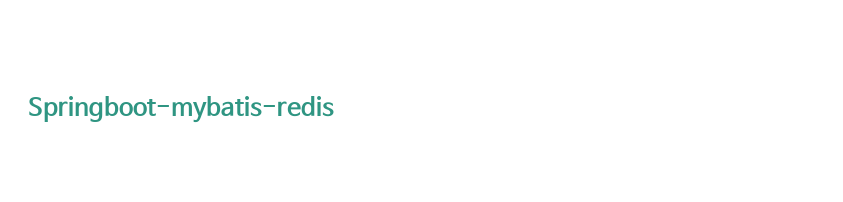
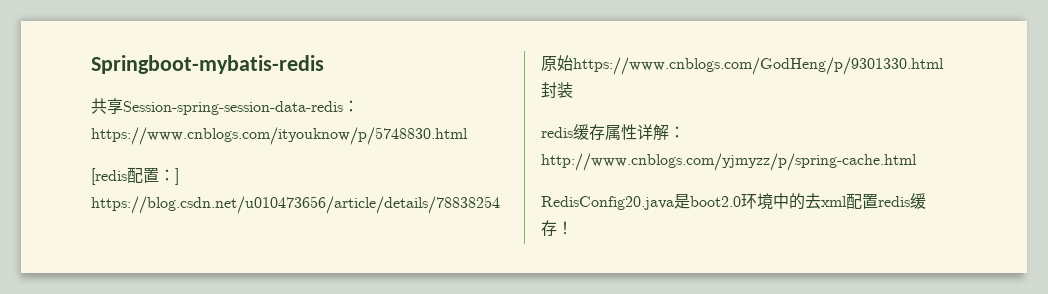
(334, 109) none -> [91,98,359,115] [91,127,468,145] [91,167,179,185] [91,196,500,214] [541,55,944,75] [541,82,573,98] [541,124,685,141] [541,153,917,171] [541,193,926,210] [541,220,573,236] // 共享Session-spring-session-data-redis：https://www.cnblogs.com/ityouknow/p/5748830.html // [redis配置：] https://blog.csdn.net/u010473656/article/details/78838254原始https://www.cnblogs.com/GodHeng/p/9301330.html封装 // redis缓存属性详解：http://www.cnblogs.com/yjmyzz/p/spring-cache.html // RedisConfig20.java是boot2.0环境中的去xml配置redis缓存！

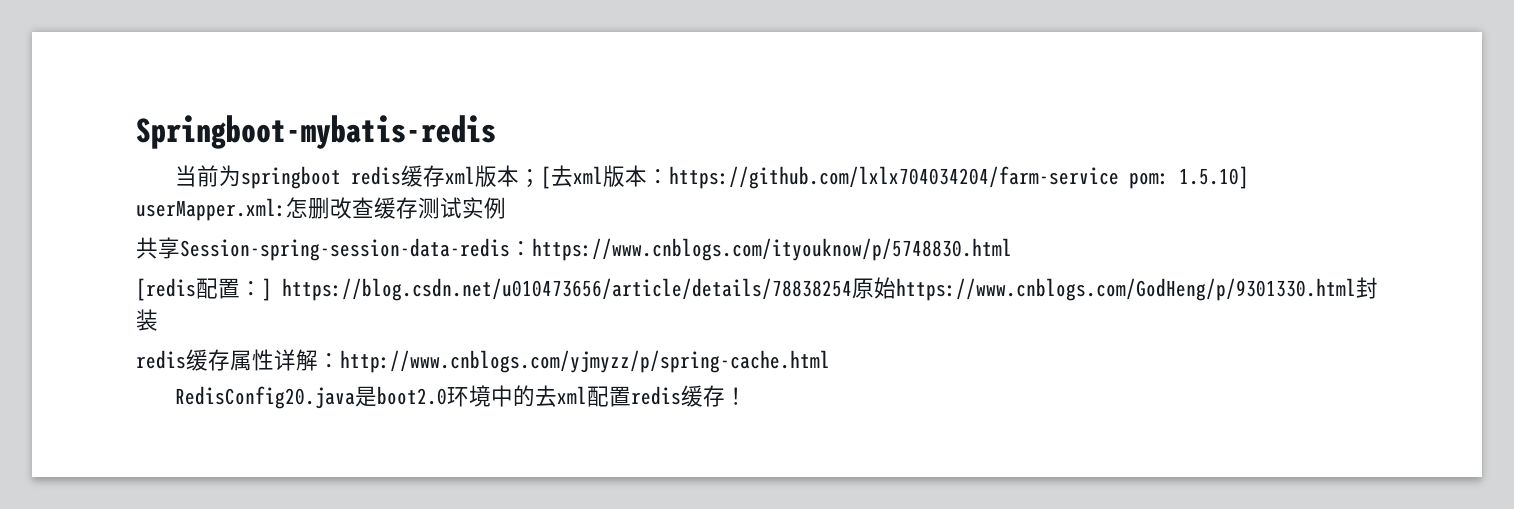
(324, 64) none -> [174,165,1249,189] [136,197,506,221] // 当前为springboot redis缓存xml版本；[去xml版本：https://github.com/lxlx704034204/farm-service pom: 1.5.10] userMapper.xml:怎删改查缓存测试实例

